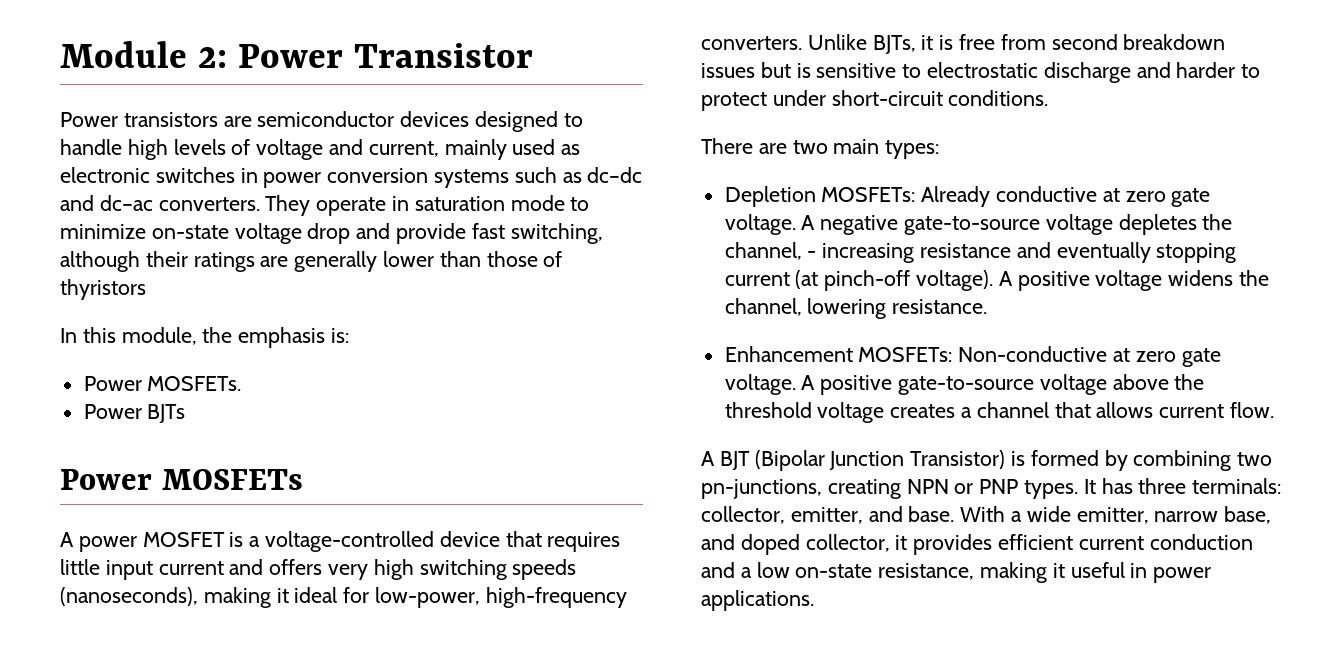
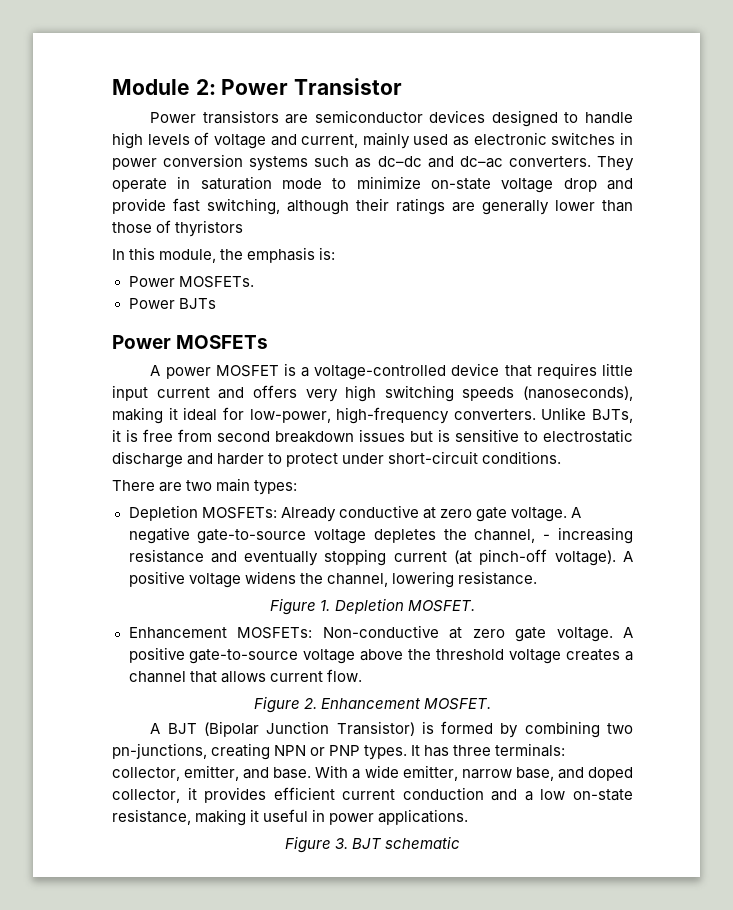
(988, 306) none -> [270,598,475,615] // Figure 1. Depletion MOSFET.
(1275, 410) none -> [253,696,492,713] // Figure 2. Enhancement MOSFET.
(814, 600) none -> [284,836,461,853] // Figure 3. BJT schematic

